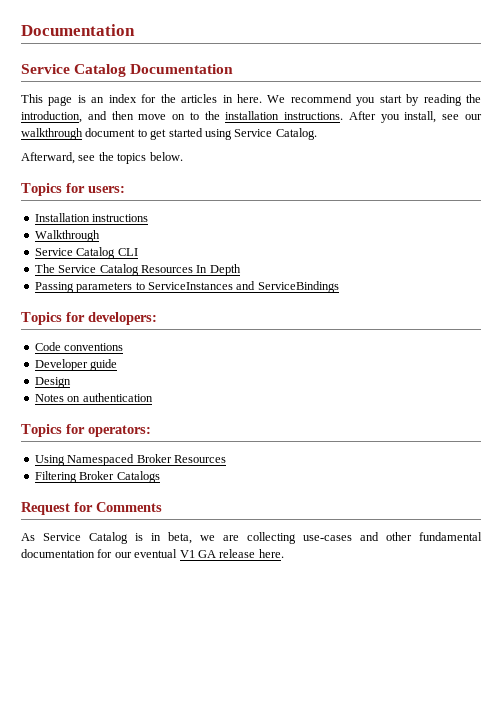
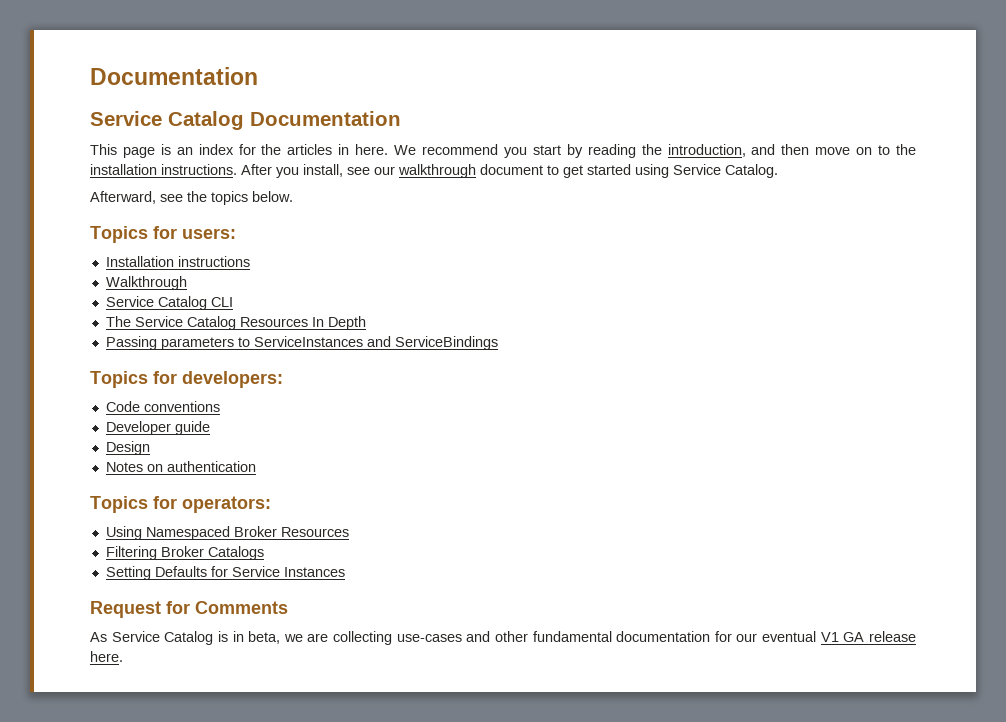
(160, 477) none -> [105,566,345,580] // Setting Defaults for Service Instances

